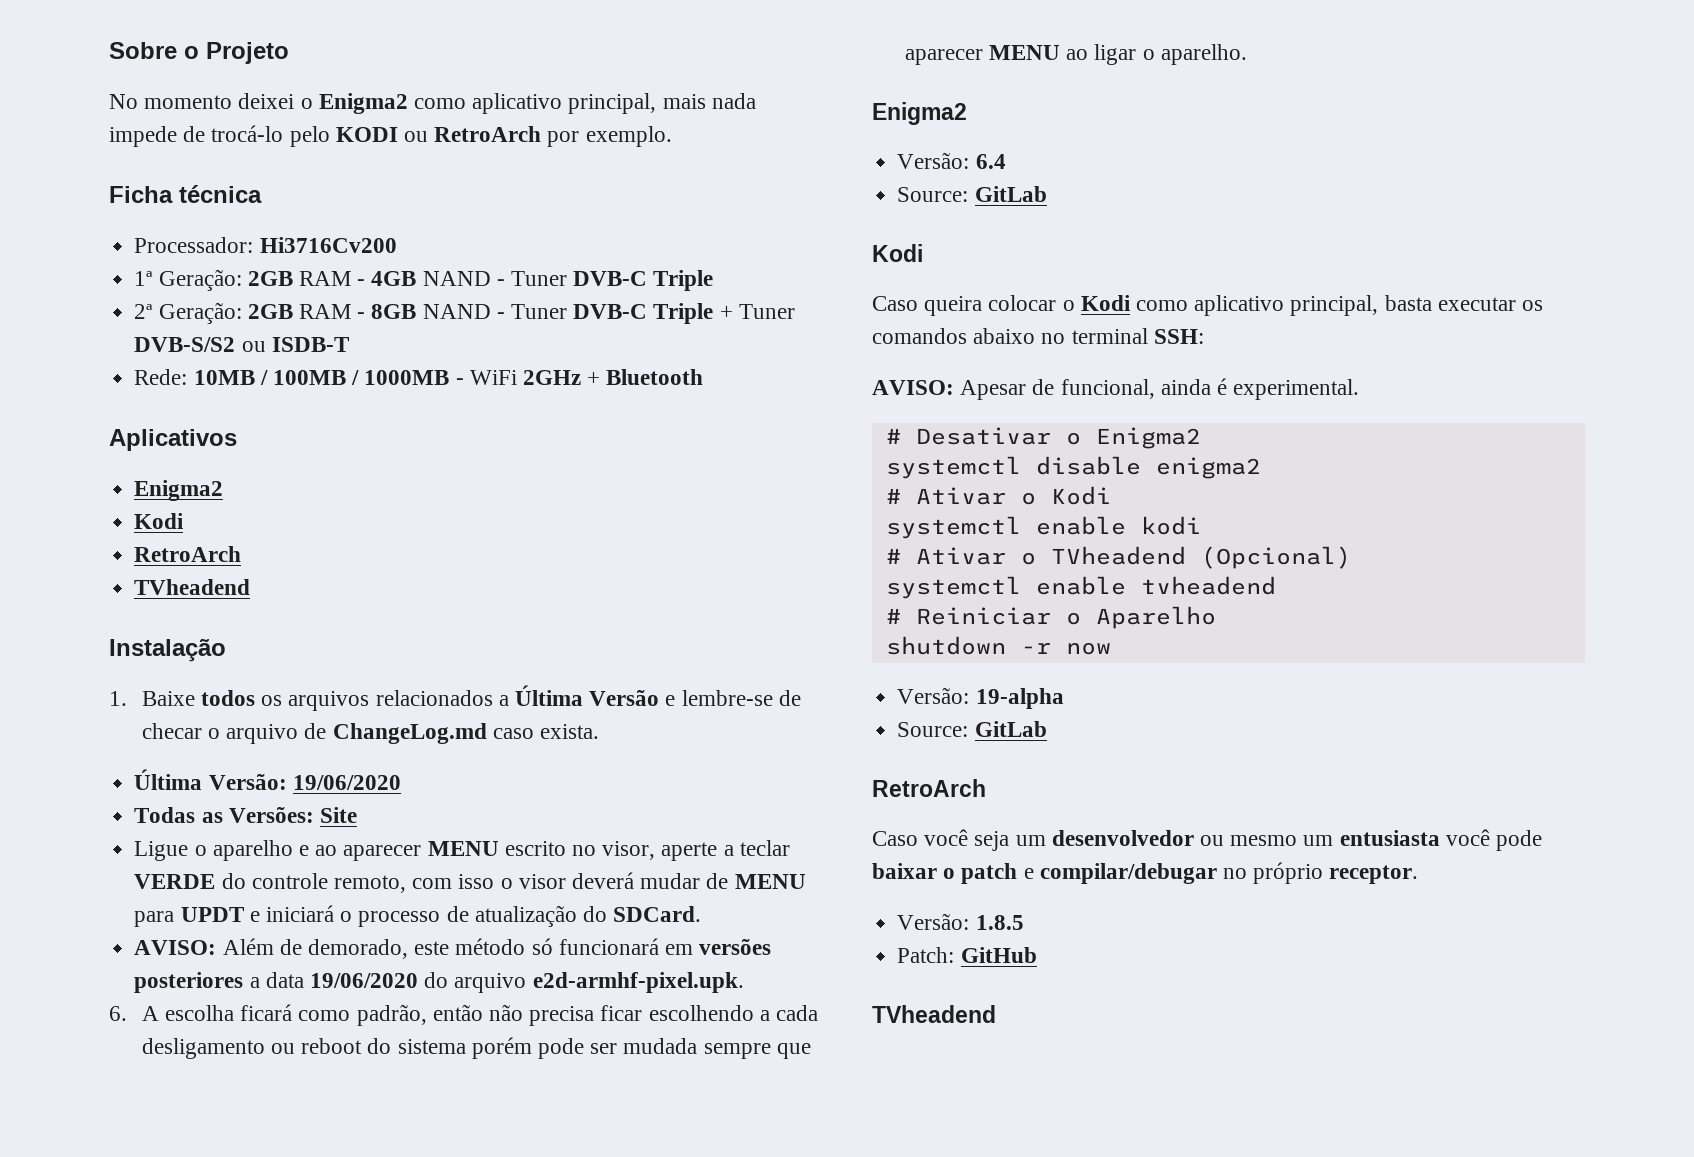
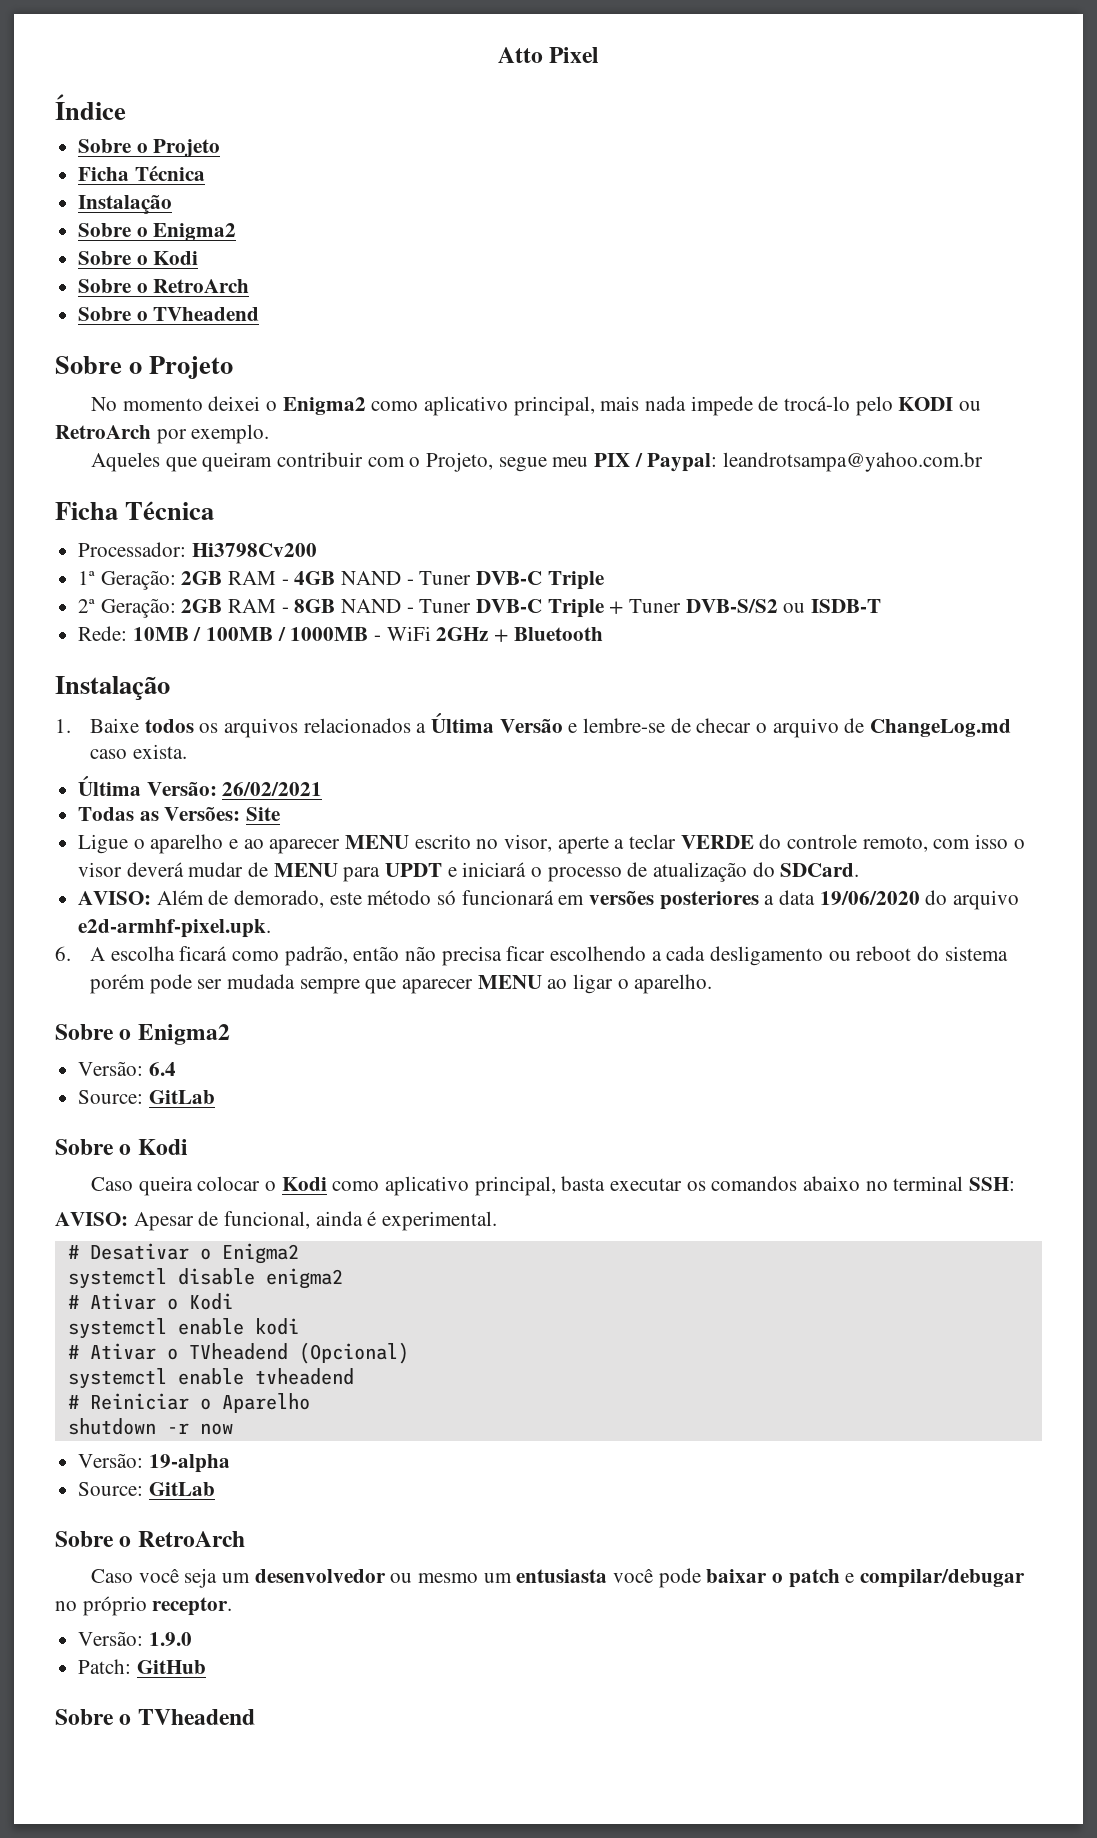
(109, 50) none -> [497,47,600,63] [55,94,126,120] [78,139,221,157] [78,165,205,181] [78,195,173,214] [78,223,237,241] [78,251,199,265] [78,279,250,293] [78,307,260,321] Atto Pixel // Índice // Sobre o Projeto // Ficha Técnica // Instalação // Sobre o Enigma2 // Sobre o Kodi // Sobre o RetroArch // Sobre o TVheadend //
[109,185,262,203] // Ficha técnica -> [91,452,984,472] [55,501,215,520] // Aqueles que queiram contribuir com o Projeto, segue meu PIX / Paypal: leandrotsampa@yahoo.com.br // Ficha Técnica
[259,237,397,253] Hi3716Cv200 -> [191,543,317,557] Hi3798Cv200
[109,429,237,451] [134,480,224,501] [134,513,185,529] [134,546,242,562] [134,579,251,595] // Aplicativos // Enigma2 // Kodi // RetroArch // TVheadend -> (603, 634) none
[292,775,401,790] 19/06/2020 -> [222,782,323,796] 26/02/2021
(1247, 54) none -> [55,1024,132,1040] Sobre o
(1047, 194) none -> [55,1139,132,1155] Sobre o
(1047, 729) none -> [55,1531,132,1547] Sobre o
[975,915,1024,930] 1.8.5 -> [148,1632,192,1646] 1.9.0
(1037, 955) none -> [55,1709,132,1725] Sobre o

